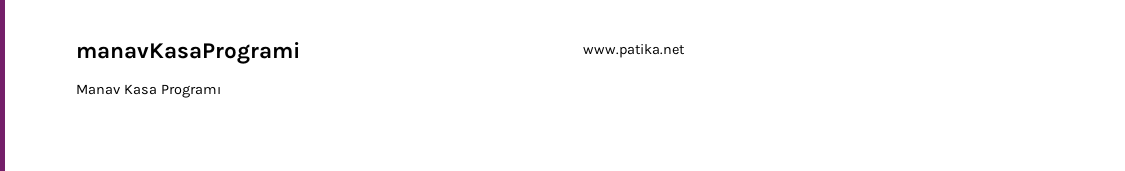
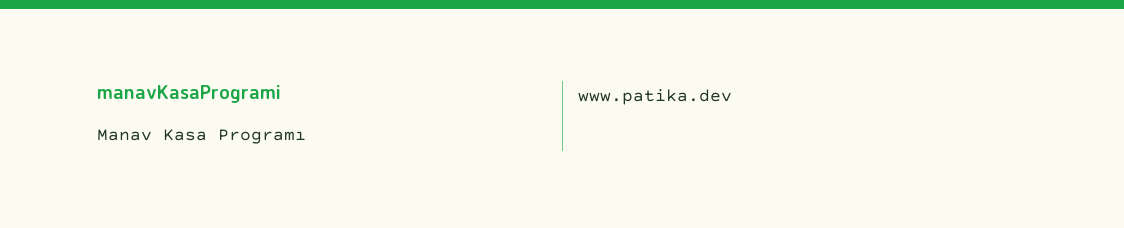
[583,44,685,58] www.patika.net -> [578,89,732,105] www.patika.dev

